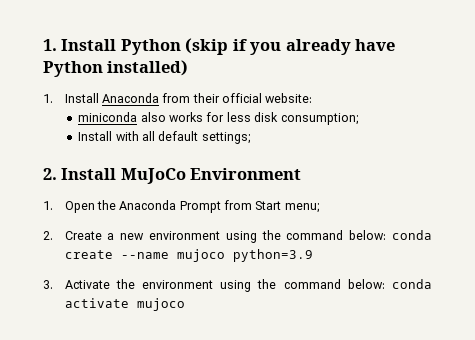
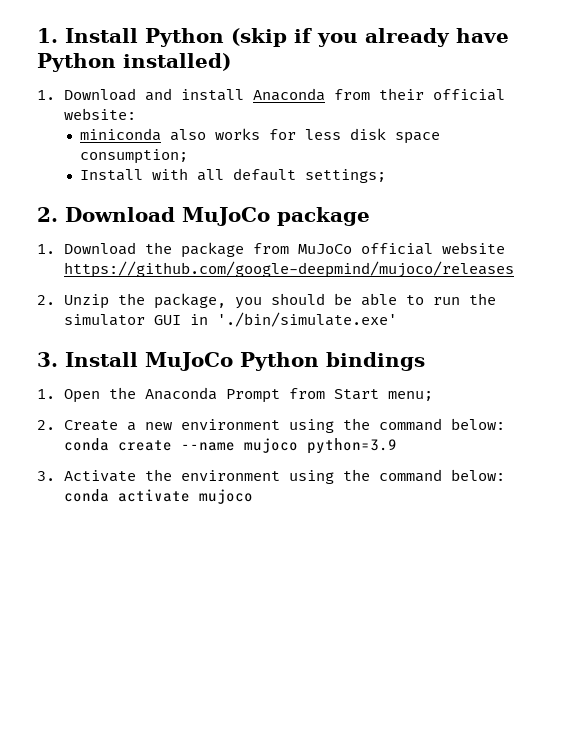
[64,93,99,103] Install -> [63,88,244,101] Download and install
(279, 117) none -> [395,132,441,144] space
[61,168,302,184] Install MuJoCo Environment -> [65,207,370,226] [37,242,505,258] [63,261,514,278] [37,293,496,309] [63,312,397,327] [37,352,425,371] Download MuJoCo package // 1. Download the package from MuJoCo official website https://github.com/google-deepmind/mujoco/releases // 2. Unzip the package, you should be able to run the simulator GUI in './bin/simulate.exe' // 3. Install MuJoCo Python bindings

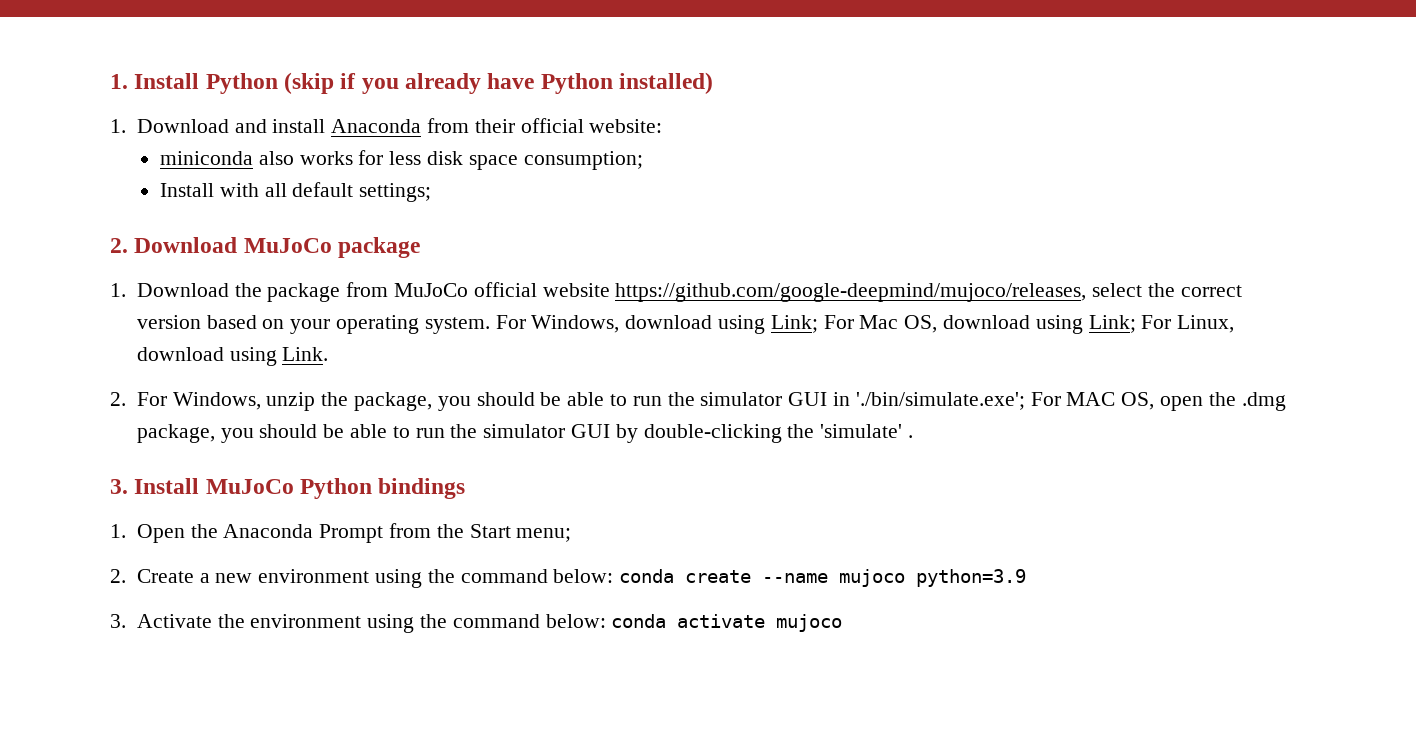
[63,261,514,278] [37,294,109,309] https://github.com/google-deepmind/mujoco/releases // 2. Unzip -> [615,283,1242,302] [136,315,1235,334] [136,347,329,366] [110,392,316,411] https://github.com/google-deepmind/mujoco/releases, select the correct version based on your operating system. For Windows, download using Link; For Mac OS, download using Link; For Linux, download using Link. // 2. For Windows, unzip
[216,312,397,327] './bin/simulate.exe' -> [855,392,1286,411] [136,424,914,443] './bin/simulate.exe'; For MAC OS, open the .dmg package, you should be able to run the simulator GUI by double-clicking the 'simulate' .
(325, 393) none -> [436,524,464,538] the

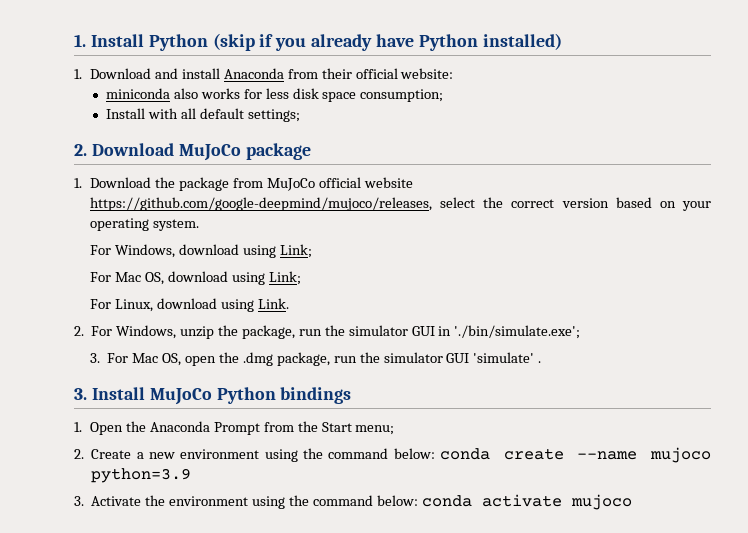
(490, 325) none -> (199, 225) //
(818, 324) none -> (312, 251) //
(1136, 324) none -> (301, 278) //
[437,392,627,411] you should be able to -> (295, 332) none
[1030,392,1116,406] For MAC -> [90,353,159,363] // 3. For Mac
[220,424,815,443] you should be able to run the simulator GUI by double-clicking the -> [333,352,470,363] run the simulator GUI

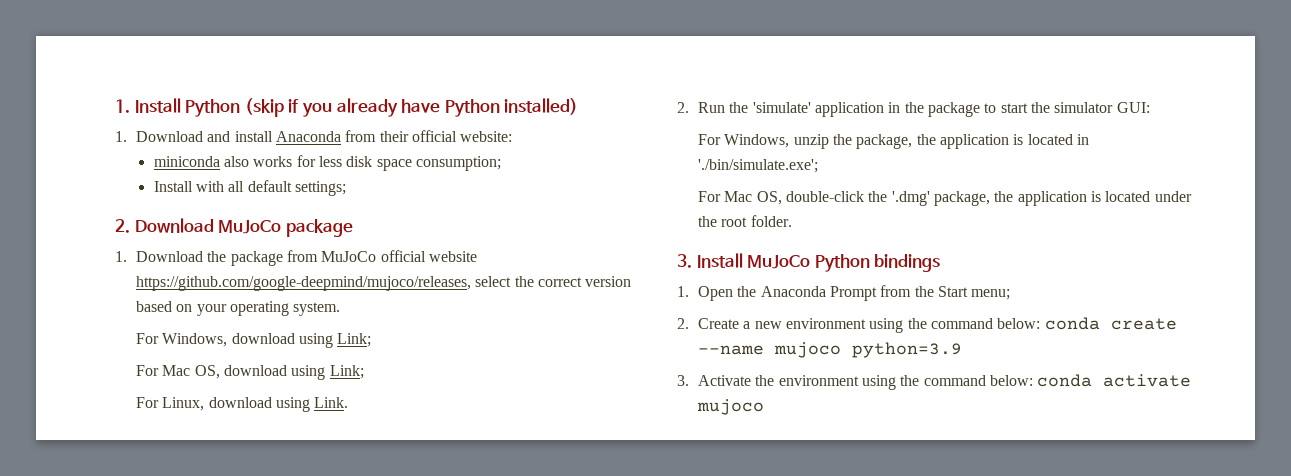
(84, 331) none -> [697,102,1150,117] Run the 'simulate' application in the package to start the simulator GUI: //
[298,325,435,336] run the simulator GUI -> [916,134,1073,149] the application is located
[90,352,542,366] 3. For Mac OS, open the .dmg package, run the simulator GUI 'simulate' . -> [697,191,1192,206] [697,215,792,227] For Mac OS, double-click the '.dmg' package, the application is located under the root folder.

